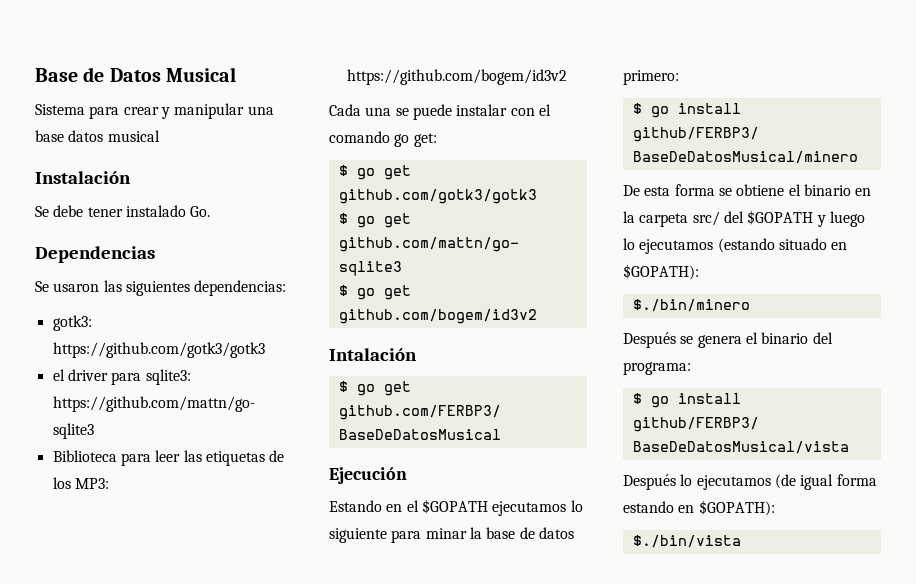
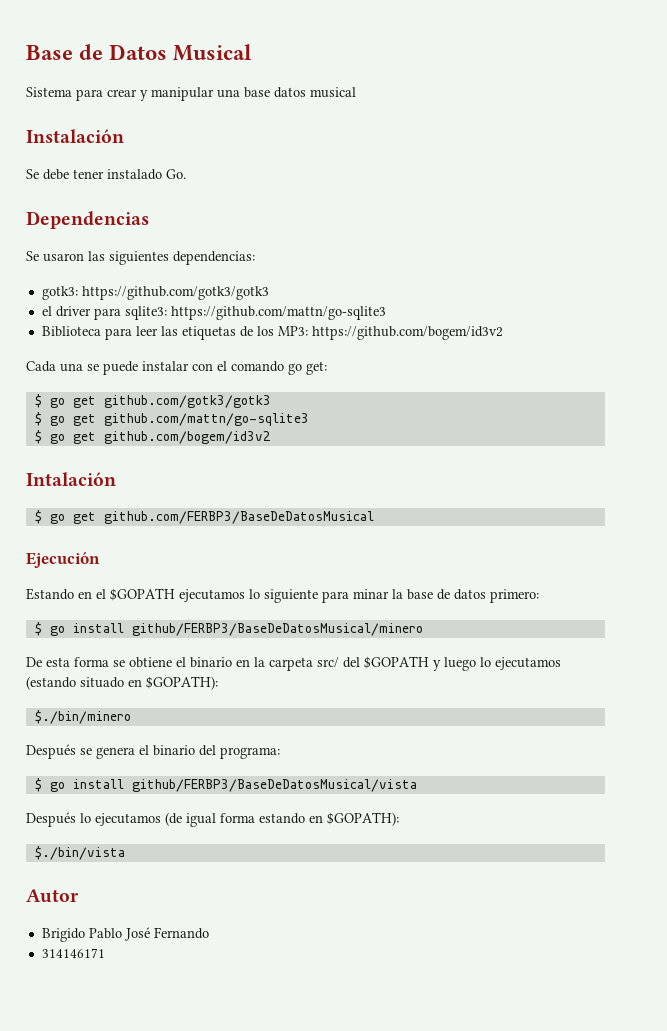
(741, 541) none -> [26,889,79,903] [41,927,209,942] [41,948,105,958] // Autor // Brigido Pablo José Fernando // 314146171

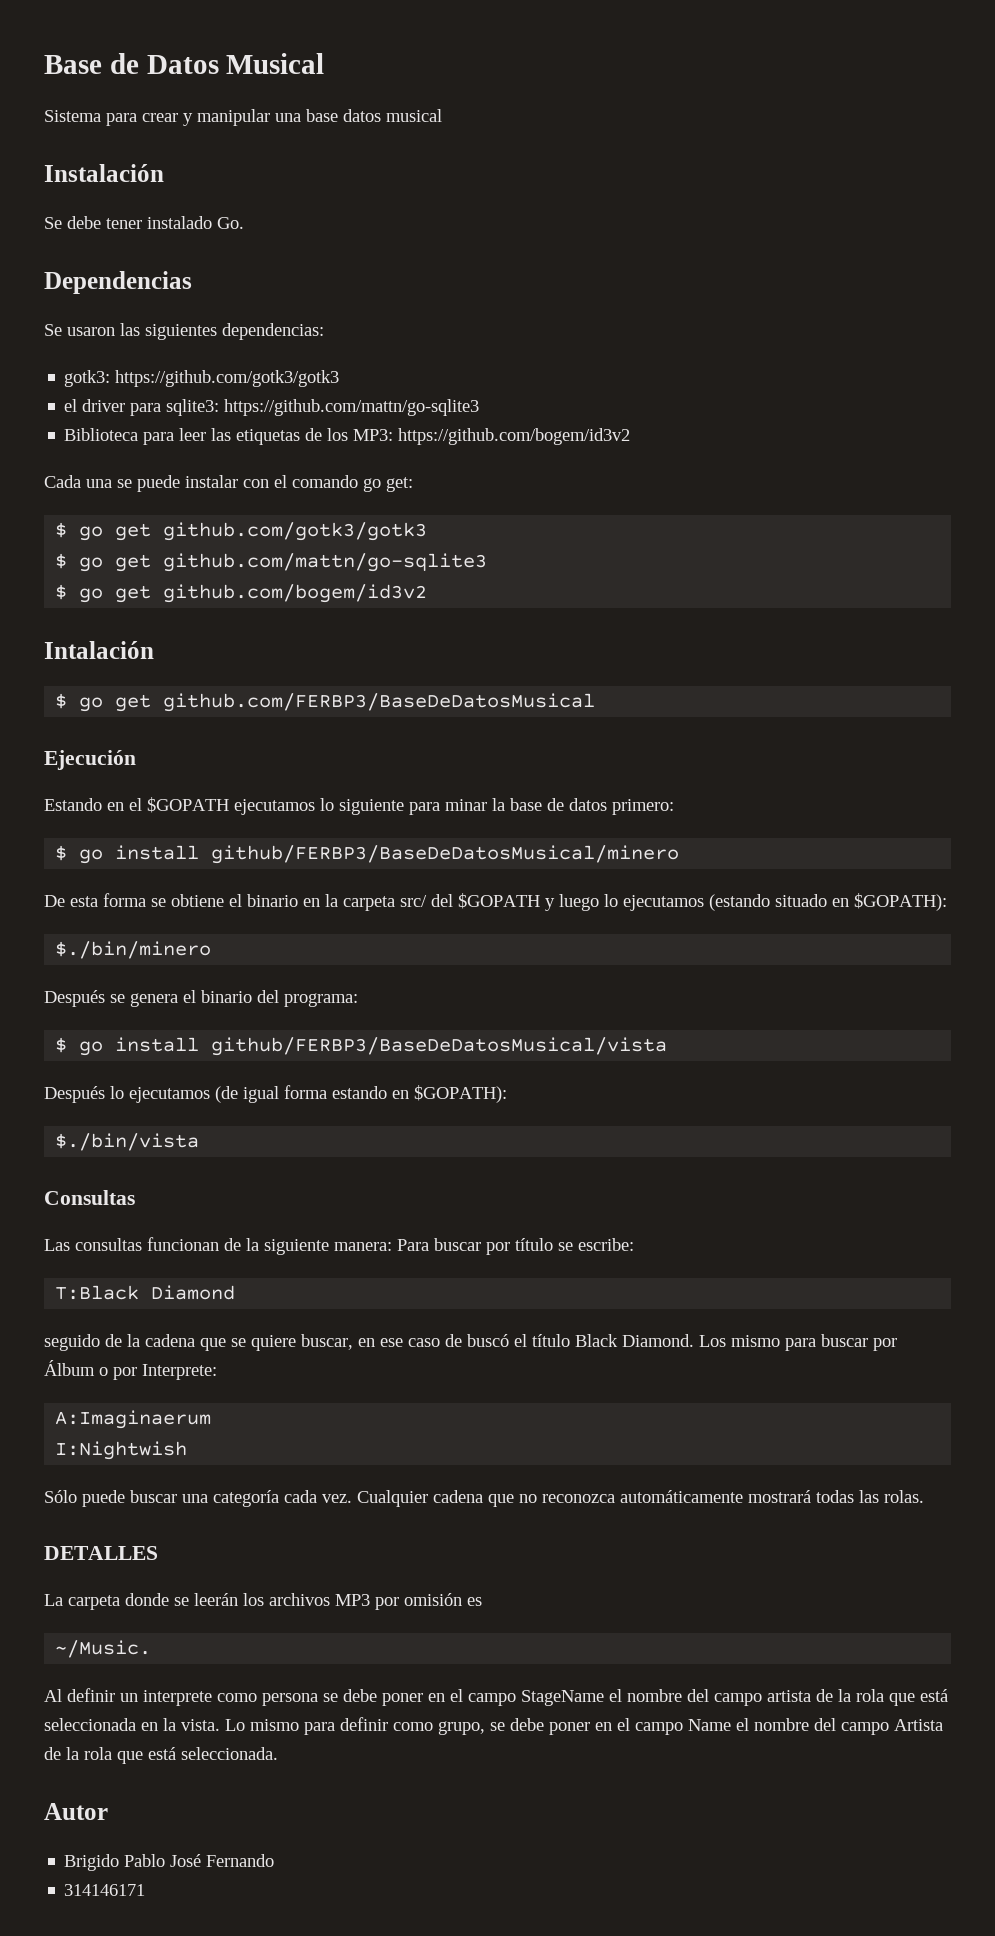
(125, 853) none -> [44,1190,135,1205] [44,1237,634,1255] [55,1285,236,1300] [44,1334,897,1351] [44,1360,217,1380] [55,1410,212,1429] [55,1441,188,1460] [44,1490,924,1507] [44,1546,158,1560] [44,1593,482,1610] [55,1640,152,1658] [44,1688,948,1706] [44,1717,943,1735] [44,1747,278,1764] // Consultas // Las consultas funcionan de la siguiente manera: Para buscar por título se escribe: // T:Black Diamond // seguido de la cadena que se quiere buscar, en ese caso de buscó el título Black Diamond. Los mismo para buscar por Álbum o por Interprete: // A:Imaginaerum // I:Nightwish // Sólo puede buscar una categoría cada vez. Cualquier cadena que no reconozca automáticamente mostrará todas las rolas. // DETALLES // La carpeta donde se leerán los archivos MP3 por omisión es // ~/Music. // Al definir un interprete como persona se debe poner en el campo StageName el nombre del campo artista de la rola que está seleccionada en la vista. Lo mismo para definir como grupo, se debe poner en el campo Name el nombre del campo Artista de la rola que está seleccionada.

